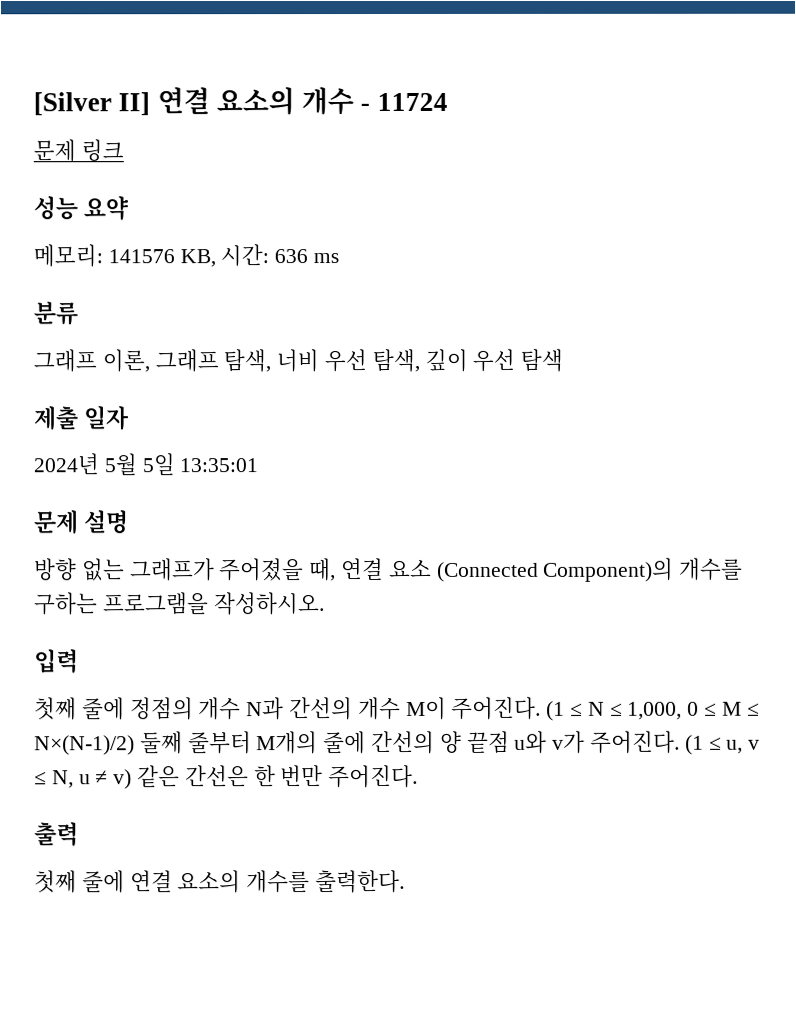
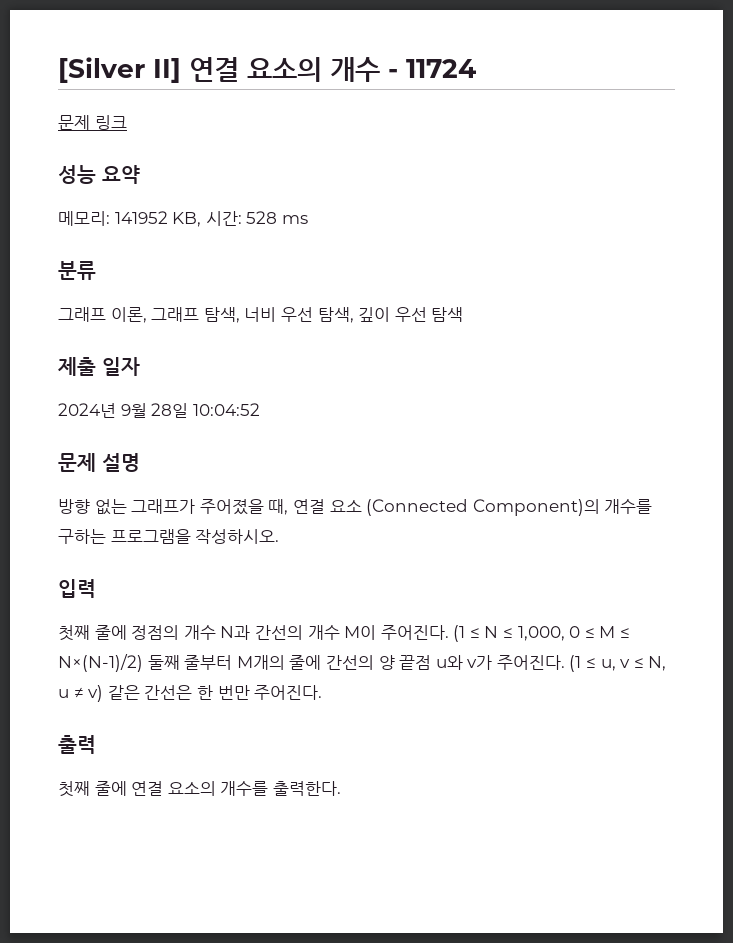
[107,249,175,264] 141576 -> [114,211,168,224] 141952
[274,249,309,264] 636 -> [246,211,278,224] 528
[103,453,259,476] 5월 5일 13:35:01 -> [120,403,260,418] 9월 28일 10:04:52

